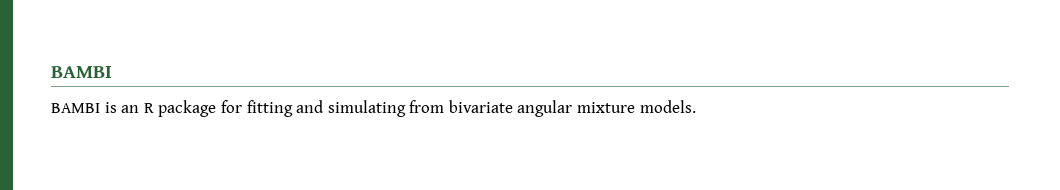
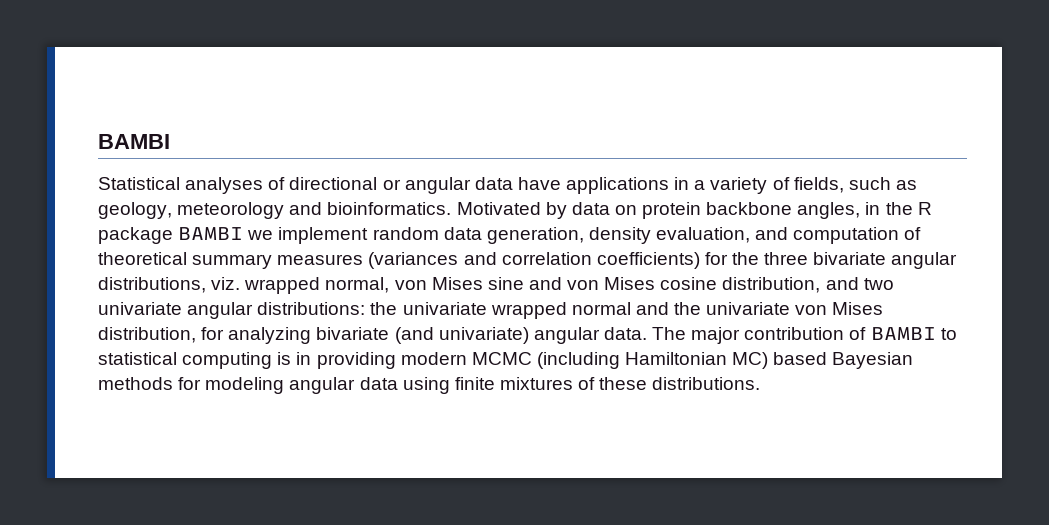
[51,100,696,117] BAMBI is an R package for fitting and simulating from bivariate angular mixture models. -> [98,177,917,194] [98,202,932,219] [98,227,922,244] [98,252,958,269] [98,277,894,294] [98,302,884,319] [98,327,957,344] [98,352,914,369] [98,377,761,394] Statistical analyses of directional or angular data have applications in a variety of fields, such as geology, meteorology and bioinformatics. Motivated by data on protein backbone angles, in the R package BAMBI we implement random data generation, density evaluation, and computation of theoretical summary measures (variances and correlation coefficients) for the three bivariate angular distributions, viz. wrapped normal, von Mises sine and von Mises cosine distribution, and two univariate angular distributions: the univariate wrapped normal and the univariate von Mises distribution, for analyzing bivariate (and univariate) angular data. The major contribution of BAMBI to statistical computing is in providing modern MCMC (including Hamiltonian MC) based Bayesian methods for modeling angular data using finite mixtures of these distributions.

